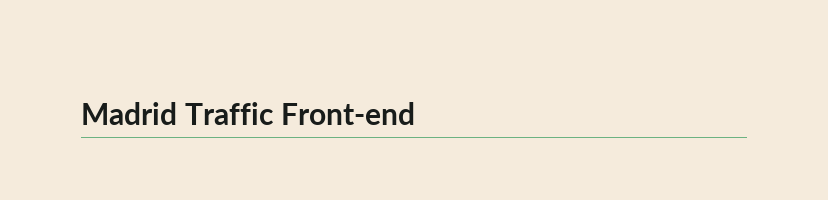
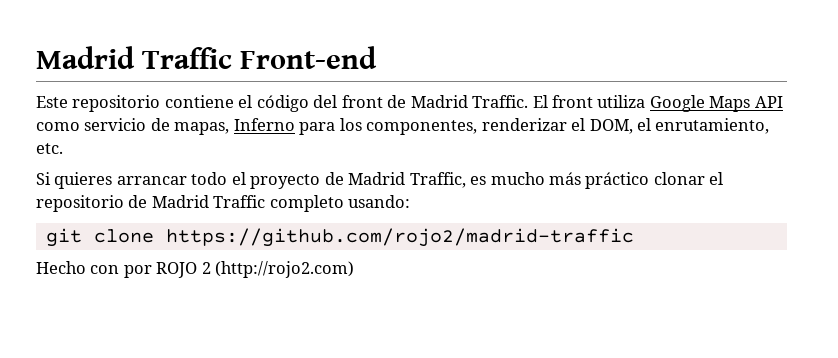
(415, 113) none -> [36,95,783,112] [36,118,770,135] [36,143,63,154] [36,172,724,189] [36,195,411,212] [45,228,634,247] [36,261,355,278] // Este repositorio contiene el código del front de Madrid Traffic. El front utiliza Google Maps API como servicio de mapas, Inferno para los componentes, renderizar el DOM, el enrutamiento, etc. // Si quieres arrancar todo el proyecto de Madrid Traffic, es mucho más práctico clonar el repositorio de Madrid Traffic completo usando: // git clone https://github.com/rojo2/madrid-traffic // Hecho con por ROJO 2 (http://rojo2.com)

